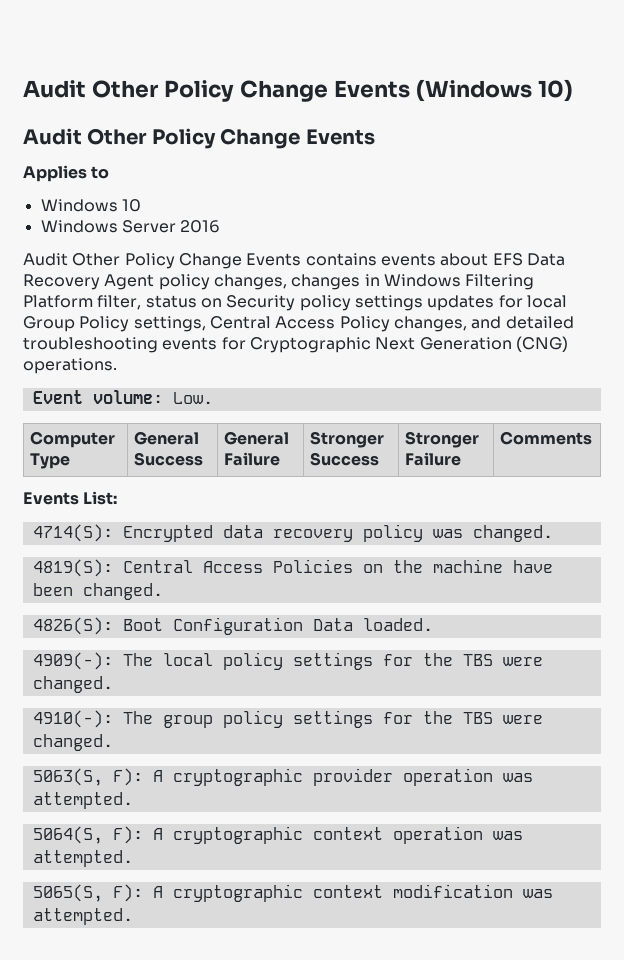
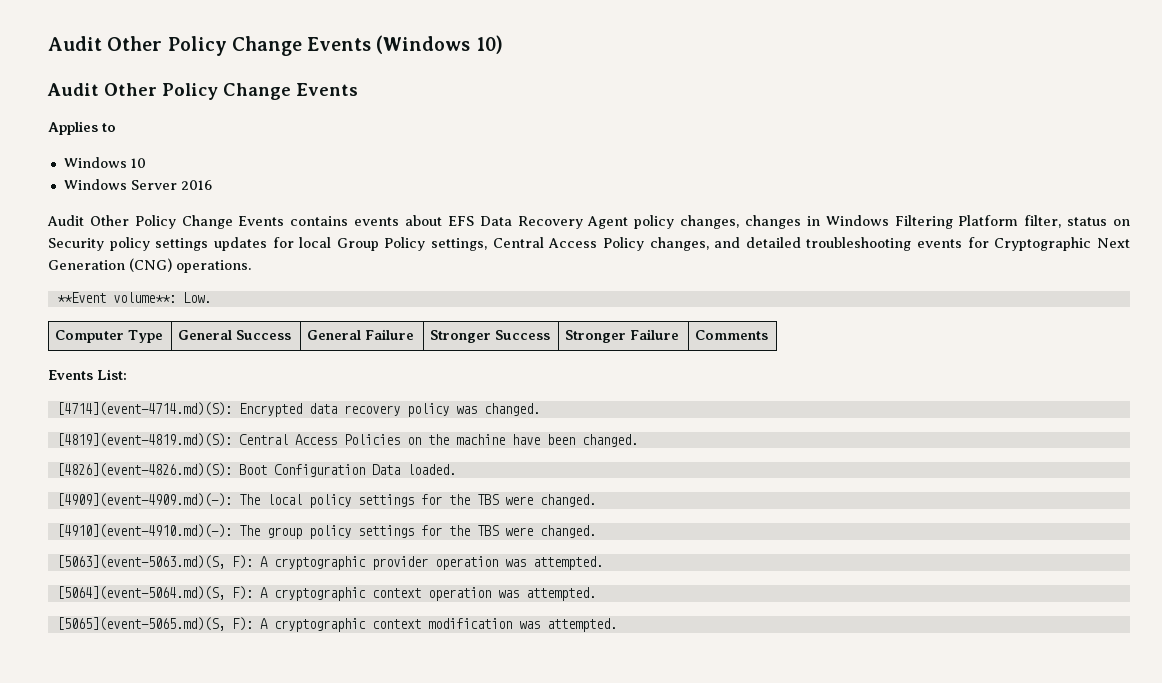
[32,390,163,404] Event volume: -> [56,292,176,303] **Event volume**:
[32,524,113,542] 4714(S): -> [56,402,232,416] [4714](event-4714.md)(S):
[32,559,113,577] 4819(S): -> [56,433,232,447] [4819](event-4819.md)(S):
[32,617,113,635] 4826(S): -> [56,463,232,477] [4826](event-4826.md)(S):
[32,652,113,670] 4909(-): -> [56,493,232,507] [4909](event-4909.md)(-):
[32,710,113,728] 4910(-): -> [56,524,232,538] [4910](event-4910.md)(-):
[32,768,103,786] 5063(S, -> [56,555,225,569] [5063](event-5063.md)(S,
[32,826,103,844] 5064(S, -> [56,586,225,600] [5064](event-5064.md)(S,
[32,884,103,902] 5065(S, -> [56,617,225,631] [5065](event-5065.md)(S,

